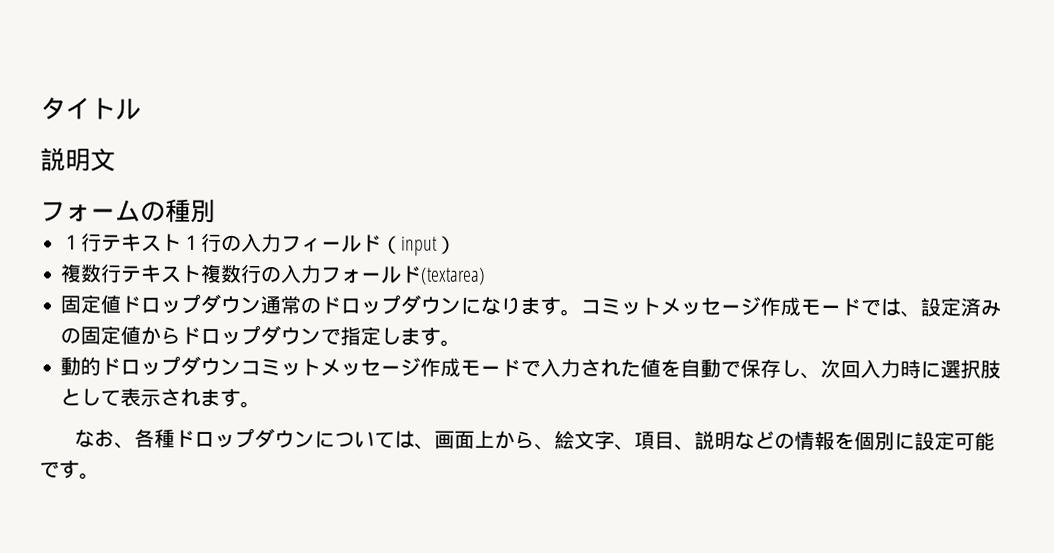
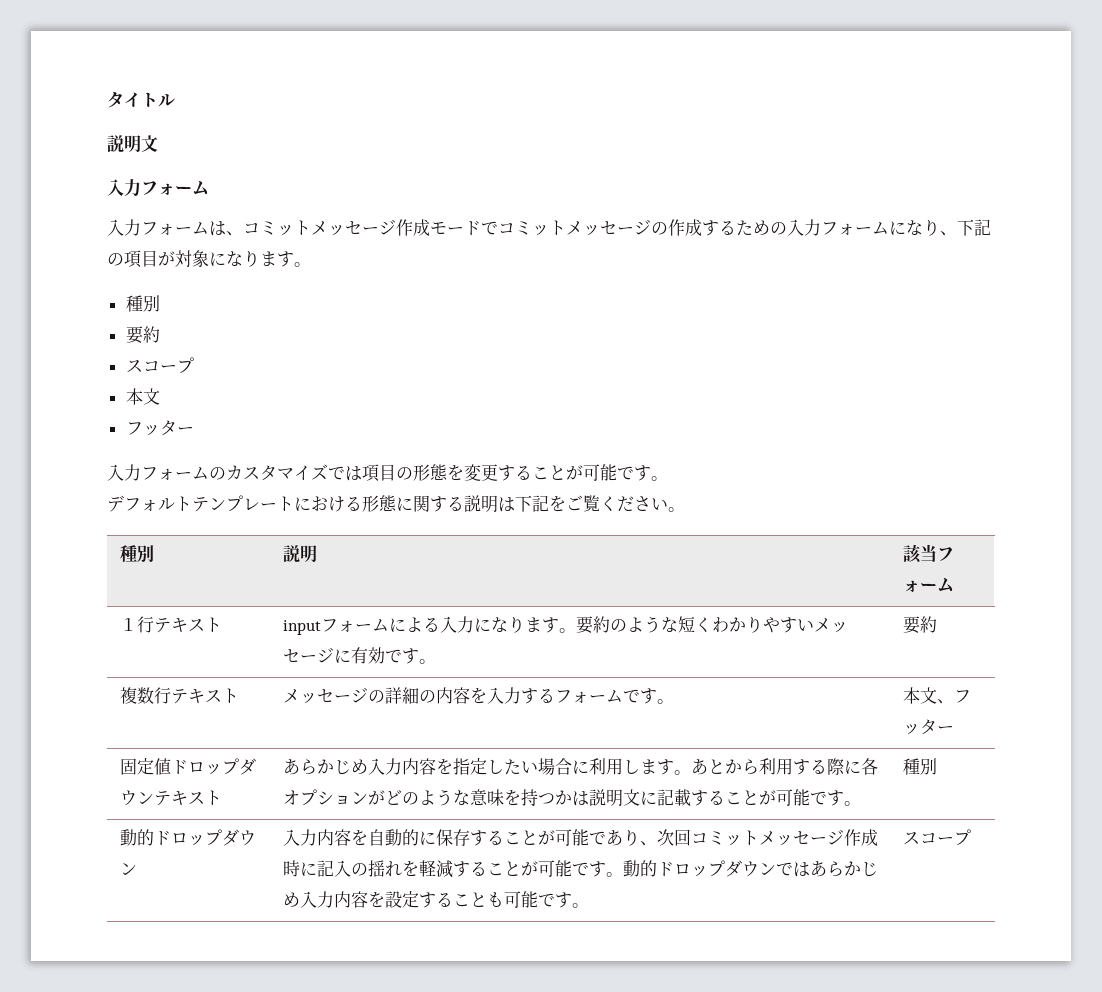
[40,198,216,223] [61,232,458,256] [60,263,487,285] [60,293,1002,318] [60,325,462,347] [60,355,1002,379] [60,387,262,409] [74,428,996,451] [39,460,100,480] フォームの種別 // １行テキスト１行の入力フィールド（input） // 複数行テキスト複数行の入力フォールド(textarea) // 固定値ドロップダウン通常のドロップダウンになります。コミットメッセージ作成モードでは、設定済みの固定値からドロップダウンで指定します。 // 動的ドロップダウンコミットメッセージ作成モードで入力された値を自動で保存し、次回入力時に選択肢として表示されます。 // なお、各種ドロップダウンについては、画面上から、絵文字、項目、説明などの情報を個別に設定可能です。 -> [107,179,209,197] [107,219,991,236] [107,250,311,268] [125,295,160,312] [125,326,160,344] [125,357,194,374] [125,388,160,405] [125,420,194,436] [107,464,668,482] [107,495,685,513] [119,545,154,563] [282,545,317,563] [902,544,954,563] [902,578,954,592] [119,616,222,633] [282,616,848,635] [282,647,436,664] [902,616,937,634] [119,687,239,704] [282,687,674,704] [902,687,971,704] [902,719,954,735] [119,758,256,775] [119,790,222,806] [282,758,878,775] [282,789,861,807] [902,758,937,775] [119,829,256,846] [119,863,137,875] [282,829,878,846] [282,860,878,878] [282,891,589,908] [902,829,971,846] 入力フォーム // 入力フォームは、コミットメッセージ作成モードでコミットメッセージの作成するための入力フォームになり、下記の項目が対象になります。 // 種別 // 要約 // スコープ // 本文 // フッター // 入力フォームのカスタマイズでは項目の形態を変更することが可能です。 // デフォルトテンプレートにおける形態に関する説明は下記をご覧ください。 // 種別 | 説明 | 該当フォーム // １行テキスト | inputフォームによる入力になります。要約のような短くわかりやすいメッセージに有効です。 | 要約 // 複数行テキスト | メッセージの詳細の内容を入力するフォームです。 | 本文、フッター // 固定値ドロップダウンテキスト | あらかじめ入力内容を指定したい場合に利用します。あとから利用する際に各オプションがどのような意味を持つかは説明文に記載することが可能です。 | 種別 // 動的ドロップダウン | 入力内容を自動的に保存することが可能であり、次回コミットメッセージ作成時に記入の揺れを軽減することが可能です。動的ドロップダウンではあらかじめ入力内容を設定することも可能です。 | スコープ

